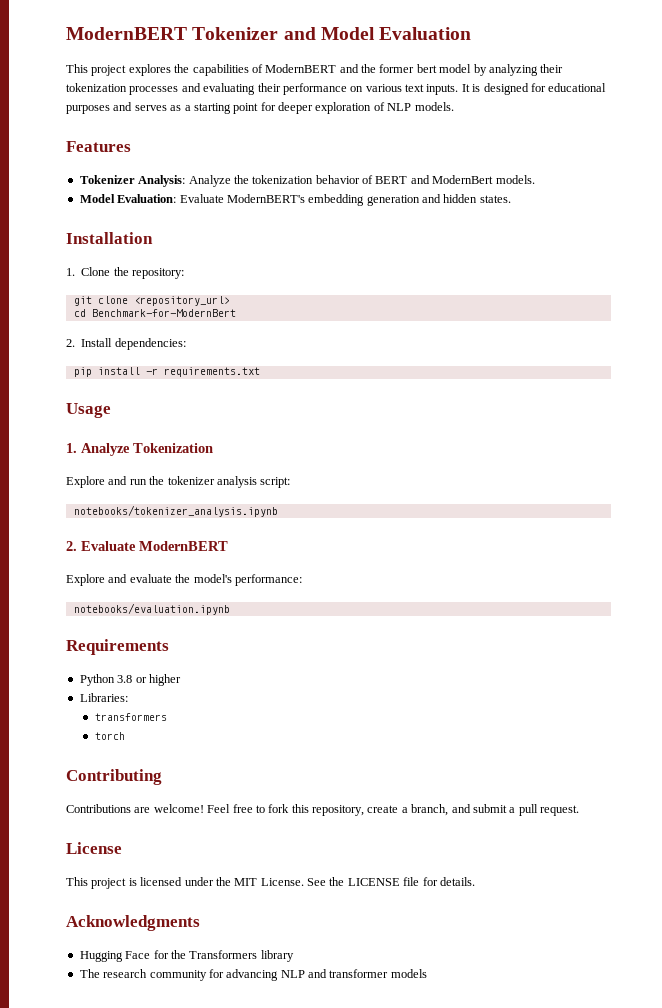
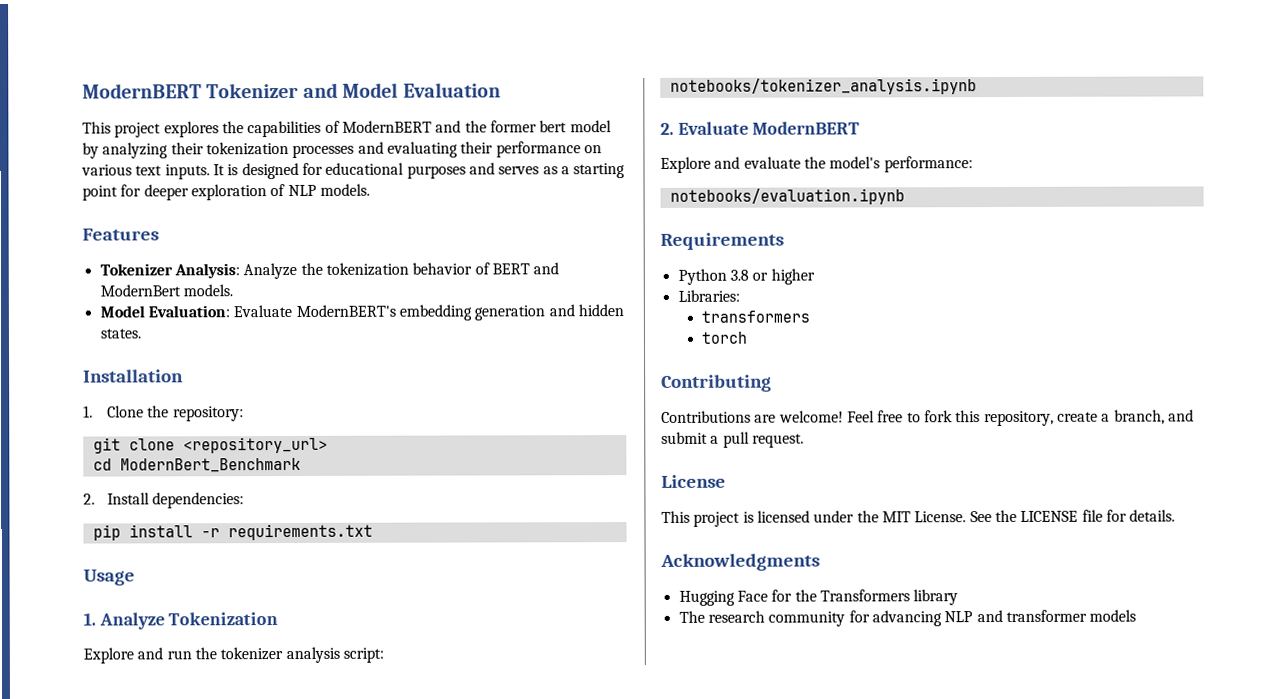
[91,309,236,317] Benchmark-for-ModernBert -> [119,457,301,473] ModernBert_Benchmark

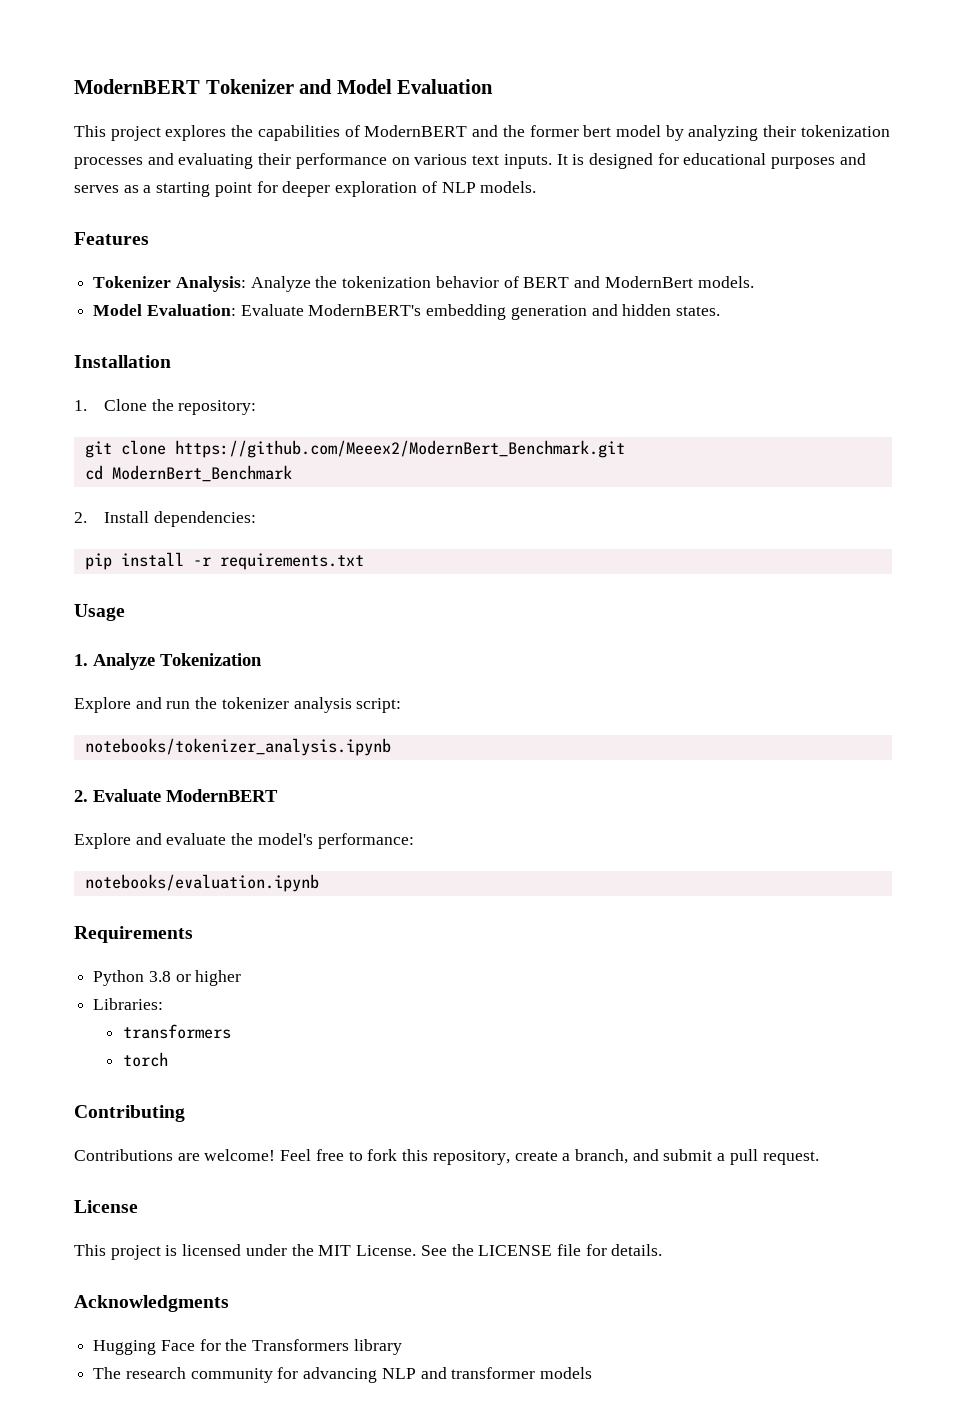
[182,436,328,454] <repository_url> -> [174,440,625,458] https://github.com/Meeex2/ModernBert_Benchmark.git

